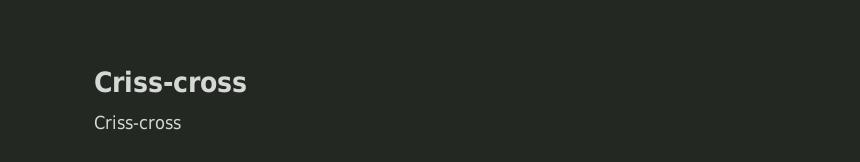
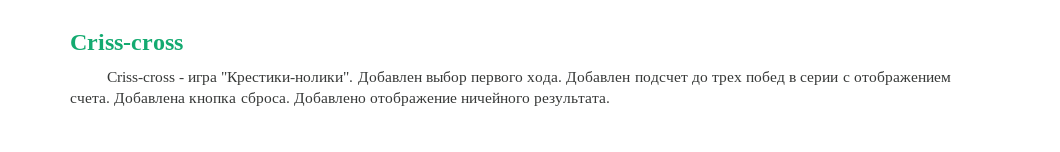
(181, 122) none -> [179,71,951,85] [70,92,611,106] - игра "Крестики-нолики". Добавлен выбор первого хода. Добавлен подсчет до трех побед в серии с отображением счета. Добавлена кнопка сброса. Добавлено отображение ничейного результата.

